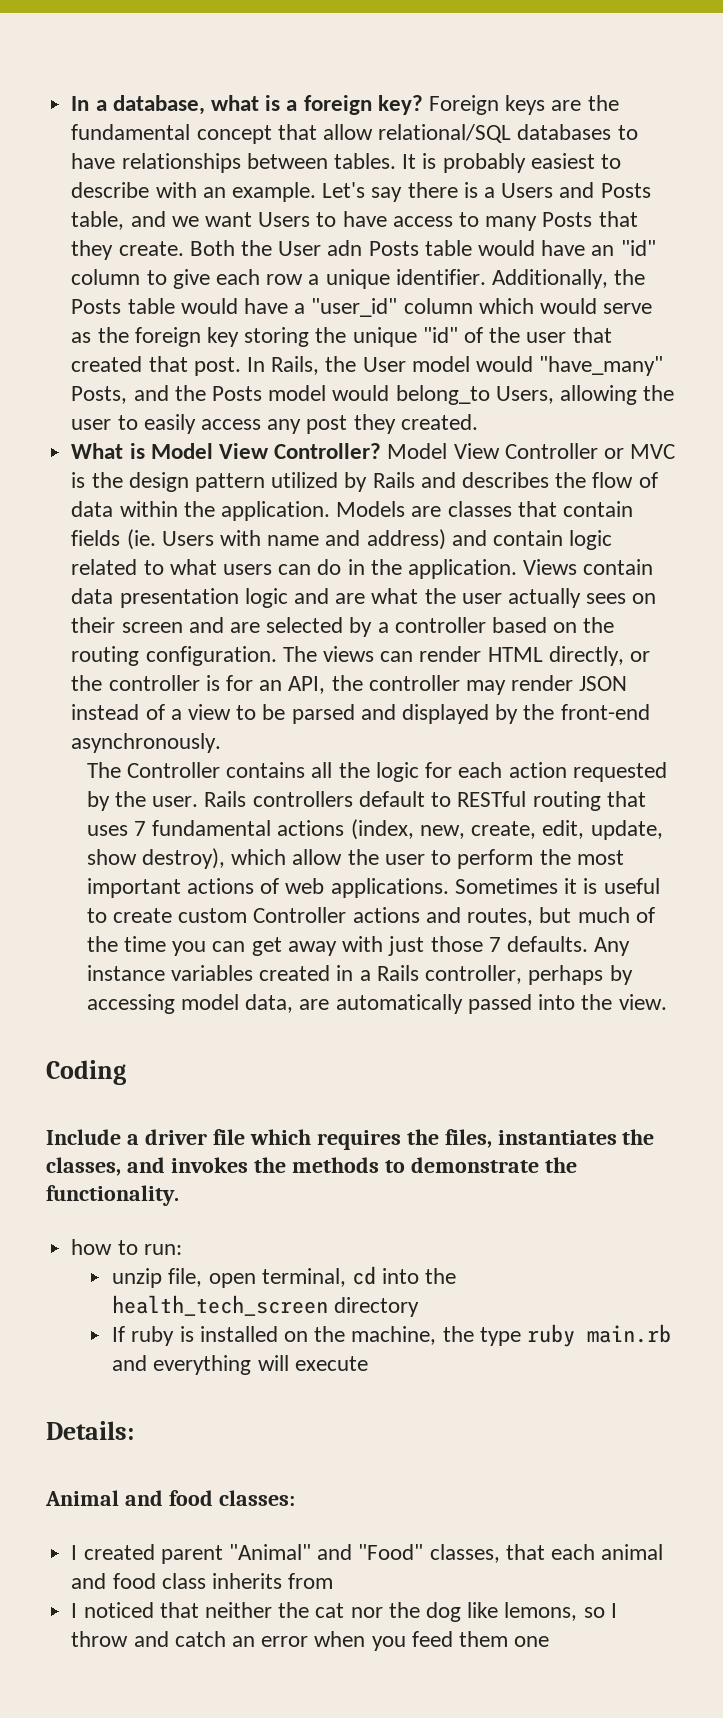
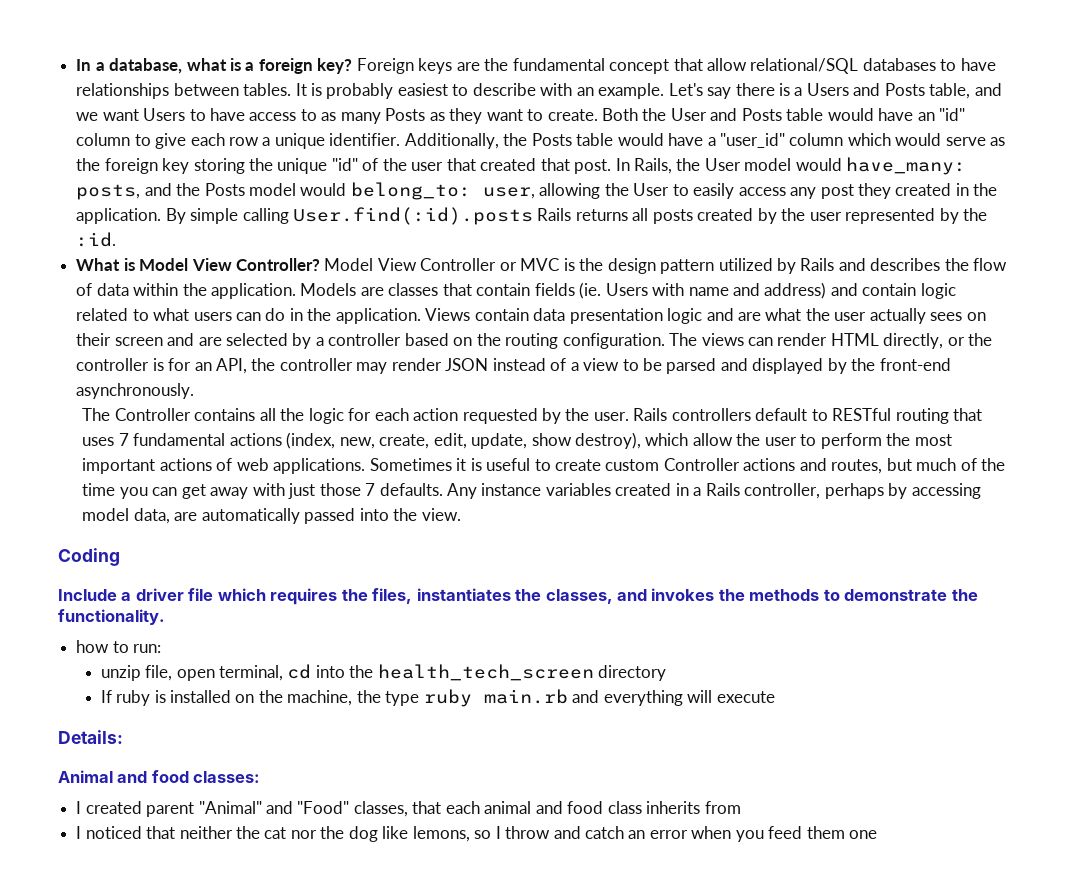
(479, 219) none -> [321,112,337,121] as
[598,211,638,227] [71,240,114,260] that they -> [429,108,544,124] as they want to
[327,240,363,256] adn -> [710,108,738,121] and
[539,356,664,376] [71,386,128,404] "have_many" Posts, -> [846,157,967,175] [76,184,141,200] have_many: posts,
[395,385,554,405] belong_to Users, -> [350,182,535,200] belong_to: user,
[71,419,112,430] user -> [633,183,670,196] User
[400,414,478,430] created. -> [895,183,998,196] [76,207,987,225] [76,232,117,247] created in the application. By simple calling User.find(:id).posts Rails returns all posts created by the user represented by the :id.

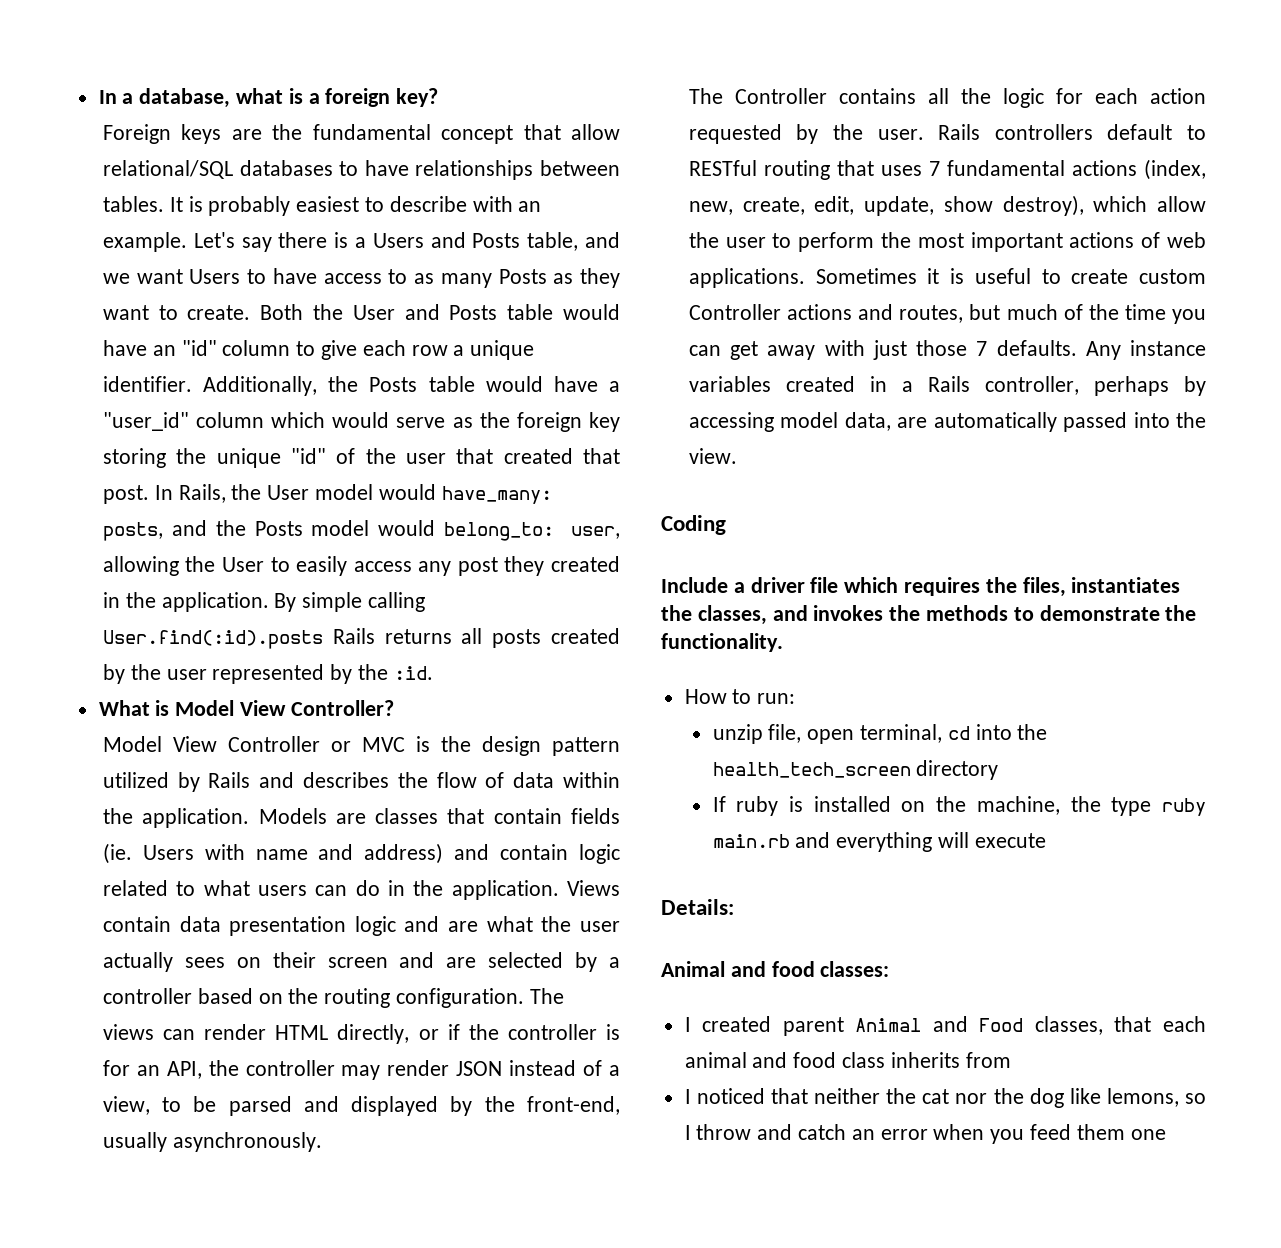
(353, 66) none -> (439, 97) //
(320, 264) none -> (394, 708) //
(965, 341) none -> [447,1024,460,1040] if
[583,358,620,371] view -> [102,1096,150,1115] view,
[879,358,951,371] front-end -> [527,1096,620,1115] [102,1132,167,1152] front-end, usually
[76,640,110,653] how -> [684,689,727,704] How
[198,801,350,814] "Animal" and "Food" -> [855,1016,1024,1032] Animal and Food

